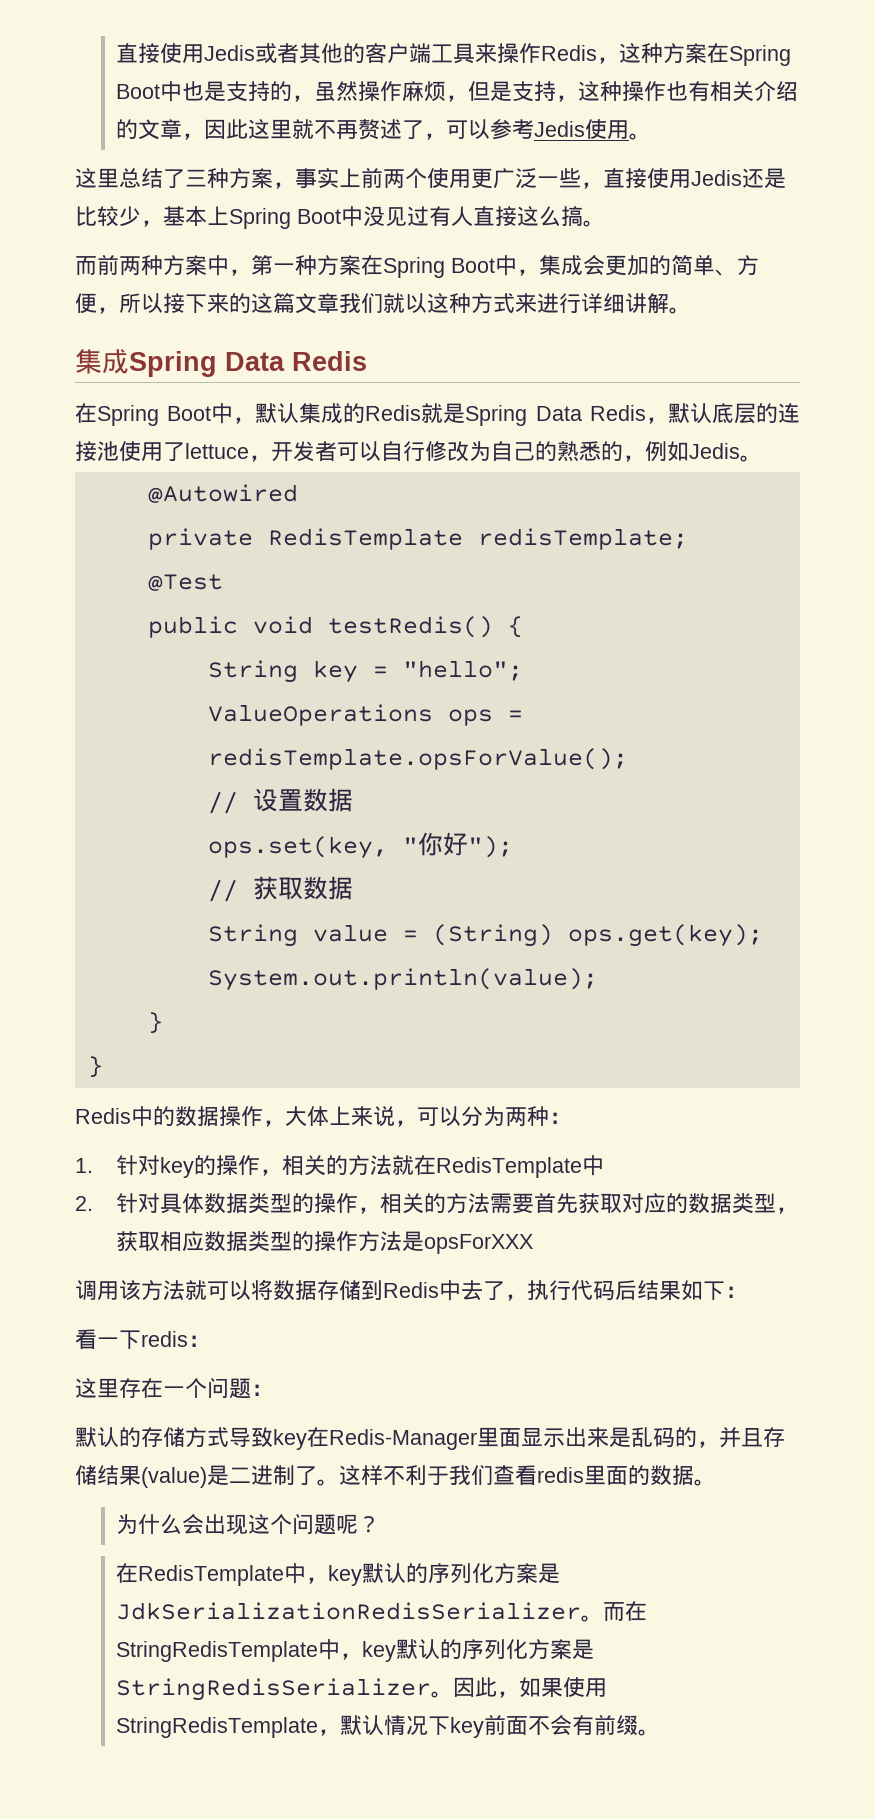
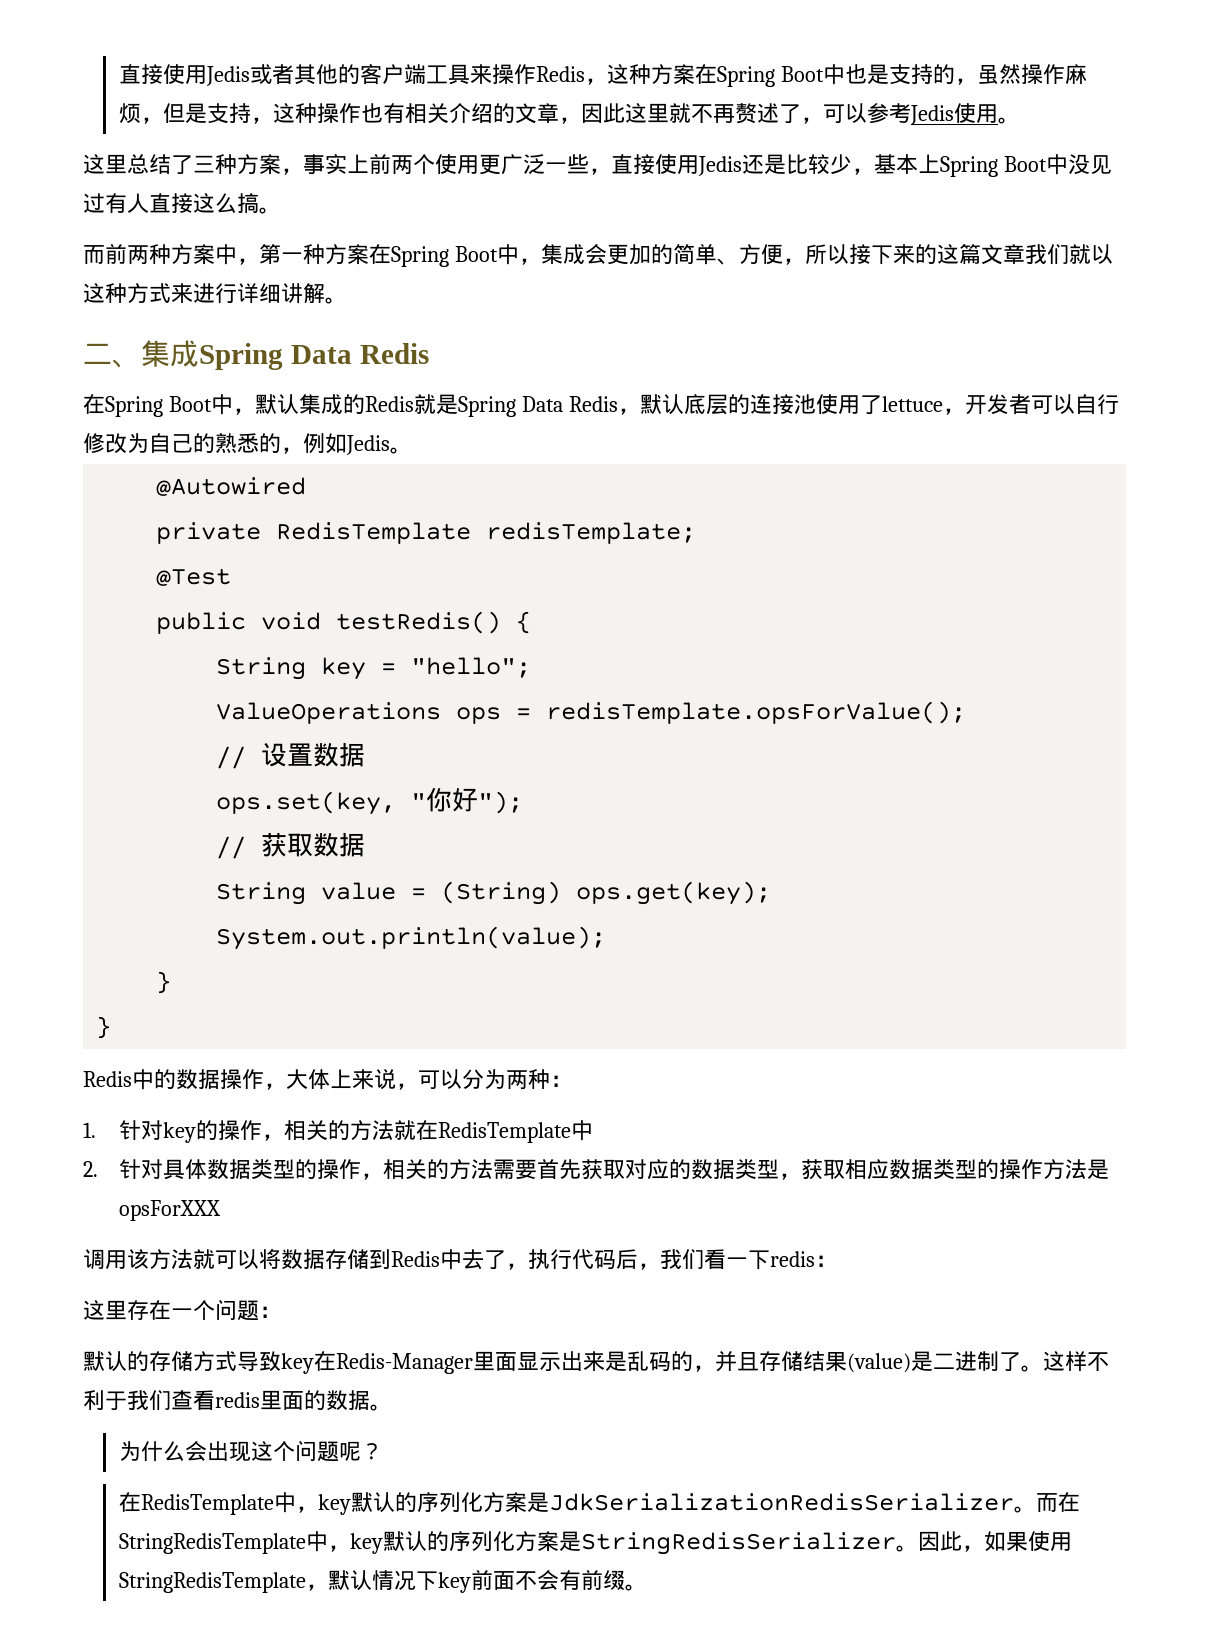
(691, 310) none -> [83,343,141,368] 二、
[637,1280,747,1301] 结果如下： // -> [638,1249,704,1270] ，我们

